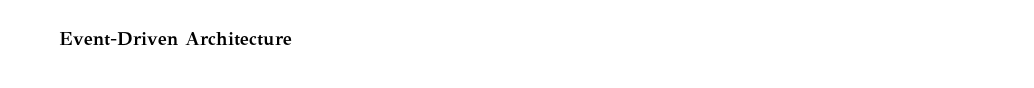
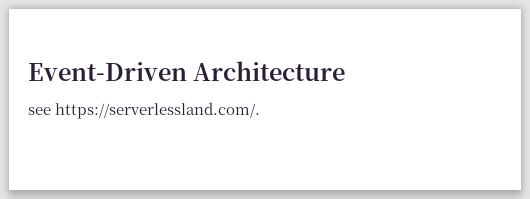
(292, 39) none -> [28,102,261,119] // see https://serverlessland.com/.

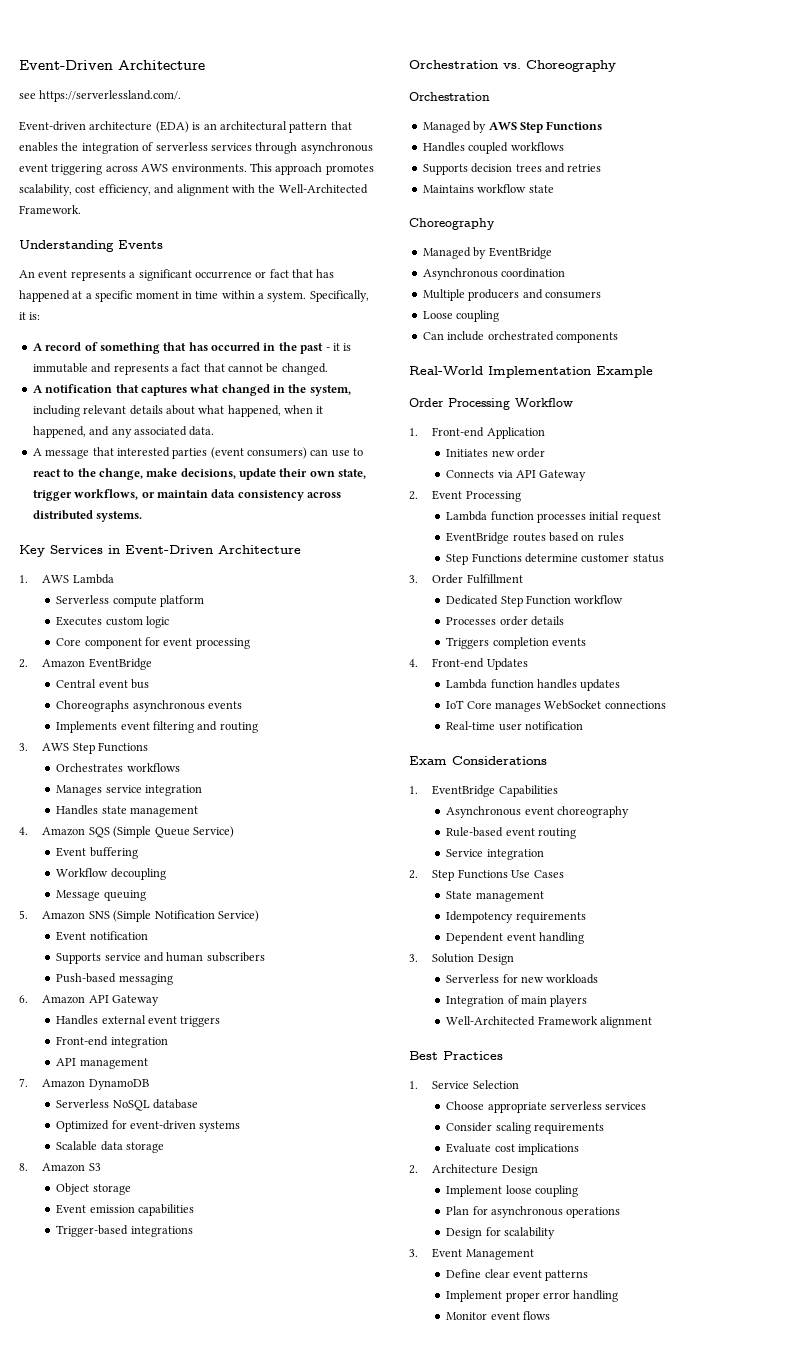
(261, 110) none -> [19,121,352,133] [19,142,373,154] [19,163,374,175] [19,184,368,196] [19,205,81,214] [19,240,163,252] [19,269,335,281] [19,290,369,302] [19,312,41,320] [32,342,352,354] [32,363,328,375] [32,384,351,396] [32,405,324,417] [32,426,215,438] [32,447,364,459] [32,468,367,480] [32,489,341,501] [32,510,143,522] [19,545,301,557] [19,574,114,584] [56,595,204,607] [56,616,169,628] [56,637,250,649] [19,658,152,670] [56,679,149,689] [56,700,242,712] [56,721,258,733] [19,742,149,754] [56,763,180,772] [56,785,202,796] [56,805,198,817] [19,826,234,838] [56,847,138,859] [56,868,166,880] [56,890,146,901] [19,910,259,922] [56,931,148,941] [56,952,265,964] [56,973,173,985] [19,995,160,1006] [56,1015,221,1027] [56,1036,168,1048] [56,1058,148,1069] [19,1078,149,1090] [56,1099,198,1111] [56,1120,241,1132] [56,1141,164,1153] [19,1163,101,1172] [56,1183,131,1195] [56,1204,194,1216] [56,1225,193,1237] [409,60,616,72] [409,92,490,101] [422,121,603,133] [422,142,564,154] [422,163,602,175] [422,184,554,193] [409,218,495,230] [422,247,552,259] [422,268,566,280] [422,289,601,301] [422,310,500,322] [422,331,618,343] [409,366,653,378] [409,398,573,410] [409,427,545,439] [446,448,545,458] [446,470,587,481] [409,490,521,502] [446,511,661,523] [446,532,624,544] [446,553,664,565] [409,574,523,584] [446,595,624,607] [446,616,564,626] [446,637,586,649] [409,658,528,670] [446,679,621,691] [446,700,666,712] [446,721,583,731] [409,756,547,765] [409,785,558,797] [446,806,629,818] [446,827,576,839] [446,849,544,860] [409,869,564,881] [446,891,544,902] [446,911,586,923] [446,932,584,944] [409,953,514,965] [446,974,599,984] [446,995,588,1007] [446,1016,652,1028] [409,1051,503,1060] [409,1080,519,1089] [446,1101,647,1113] [446,1122,604,1134] [446,1143,579,1155] [409,1164,538,1176] [446,1185,578,1197] [446,1206,621,1218] [446,1227,555,1239] [409,1248,534,1260] [446,1269,589,1281] [446,1290,619,1302] [446,1311,550,1320] // Event-driven architecture (EDA) is an architectural pattern that enables the integration of serverless services through asynchronous event triggering across AWS environments. This approach promotes scalability, cost efficiency, and alignment with the Well-Architected Framework. // Understanding Events // An event represents a significant occurrence or fact that has happened at a specific moment in time within a system. Specifically, it is: // A record of something that has occurred in the past - it is immutable and represents a fact that cannot be changed. // A notification that captures what changed in the system, including relevant details about what happened, when it happened, and any associated data. // A message that interested parties (event consumers) can use to react to the change, make decisions, update their own state, trigger workflows, or maintain data consistency across distributed systems. // Key Services in Event-Driven Architecture // 1. AWS Lambda // Serverless compute platform // Executes custom logic // Core component for event processing // 2. Amazon EventBridge // Central event bus // Choreographs asynchronous events // Implements event filtering and routing // 3. AWS Step Functions // Orchestrates workflows // Manages service integration // Handles state management // 4. Amazon SQS (Simple Queue Service) // Event buffering // Workflow decoupling // Message queuing // 5. Amazon SNS (Simple Notification Service) // Event notification // Supports service and human subscribers // Push-based messaging // 6. Amazon API Gateway // Handles external event triggers // Front-end integration // API management // 7. Amazon DynamoDB // Serverless NoSQL database // Optimized for event-driven systems // Scalable data storage // 8. Amazon S3 // Object storage // Event emission capabilities // Trigger-based integrations // Orchestration vs. Choreography // Orchestration // Managed by AWS Step Functions // Handles coupled workflows // Supports decision trees and retries // Maintains workflow state // Choreography // Managed by EventBridge // Asynchronous coordination // Multiple producers and consumers // Loose coupling // Can include orchestrated components // Real-World Implementation Example // Order Processing Workflow // 1. Front-end Application // Initiates new order // Connects via API Gateway // 2. Event Processing // Lambda function processes initial request // EventBridge routes based on rules // Step Functions determine customer status // 3. Order Fulfillment // Dedicated Step Function workflow // Processes order details // Triggers completion events // 4. Front-end Updates // Lambda function handles updates // IoT Core manages WebSocket connections // Real-time user notification // Exam Considerations // 1. EventBridge Capabilities // Asynchronous event choreography // Rule-based event routing // Service integration // 2. Step Functions Use Cases // State management // Idempotency requirements // Dependent event handling // 3. Solution Design // Serverless for new workloads // Integration of main players // Well-Architected Framework alignment // Best Practices // 1. Service Selection // Choose appropriate serverless services // Consider scaling requirements // Evaluate cost implications // 2. Architecture Design // Implement loose coupling // Plan for asynchronous operations // Design for scalability // 3. Event Management // Define clear event patterns // Implement proper error handling // Monitor event flows

